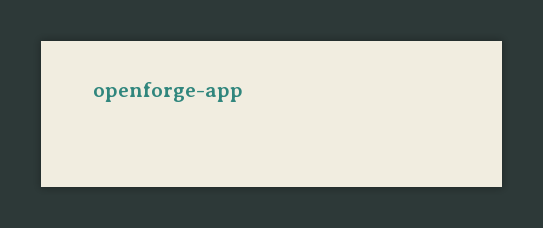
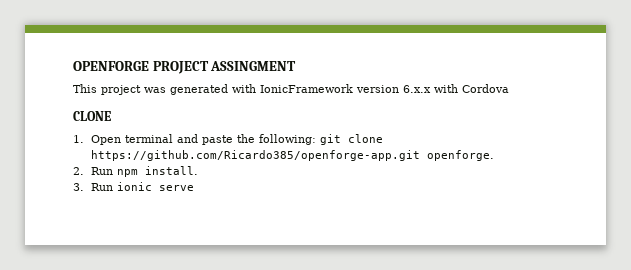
[93,82,243,102] openforge-app -> [73,61,297,74] [73,84,509,95] [73,111,111,121] [73,134,383,145] [90,150,494,161] [73,166,198,177] [73,182,194,191] OPENFORGE PROJECT ASSINGMENT // This project was generated with IonicFramework version 6.x.x with Cordova // CLONE // 1. Open terminal and paste the following: git clone https://github.com/Ricardo385/openforge-app.git openforge. // 2. Run npm install. // 3. Run ionic serve

